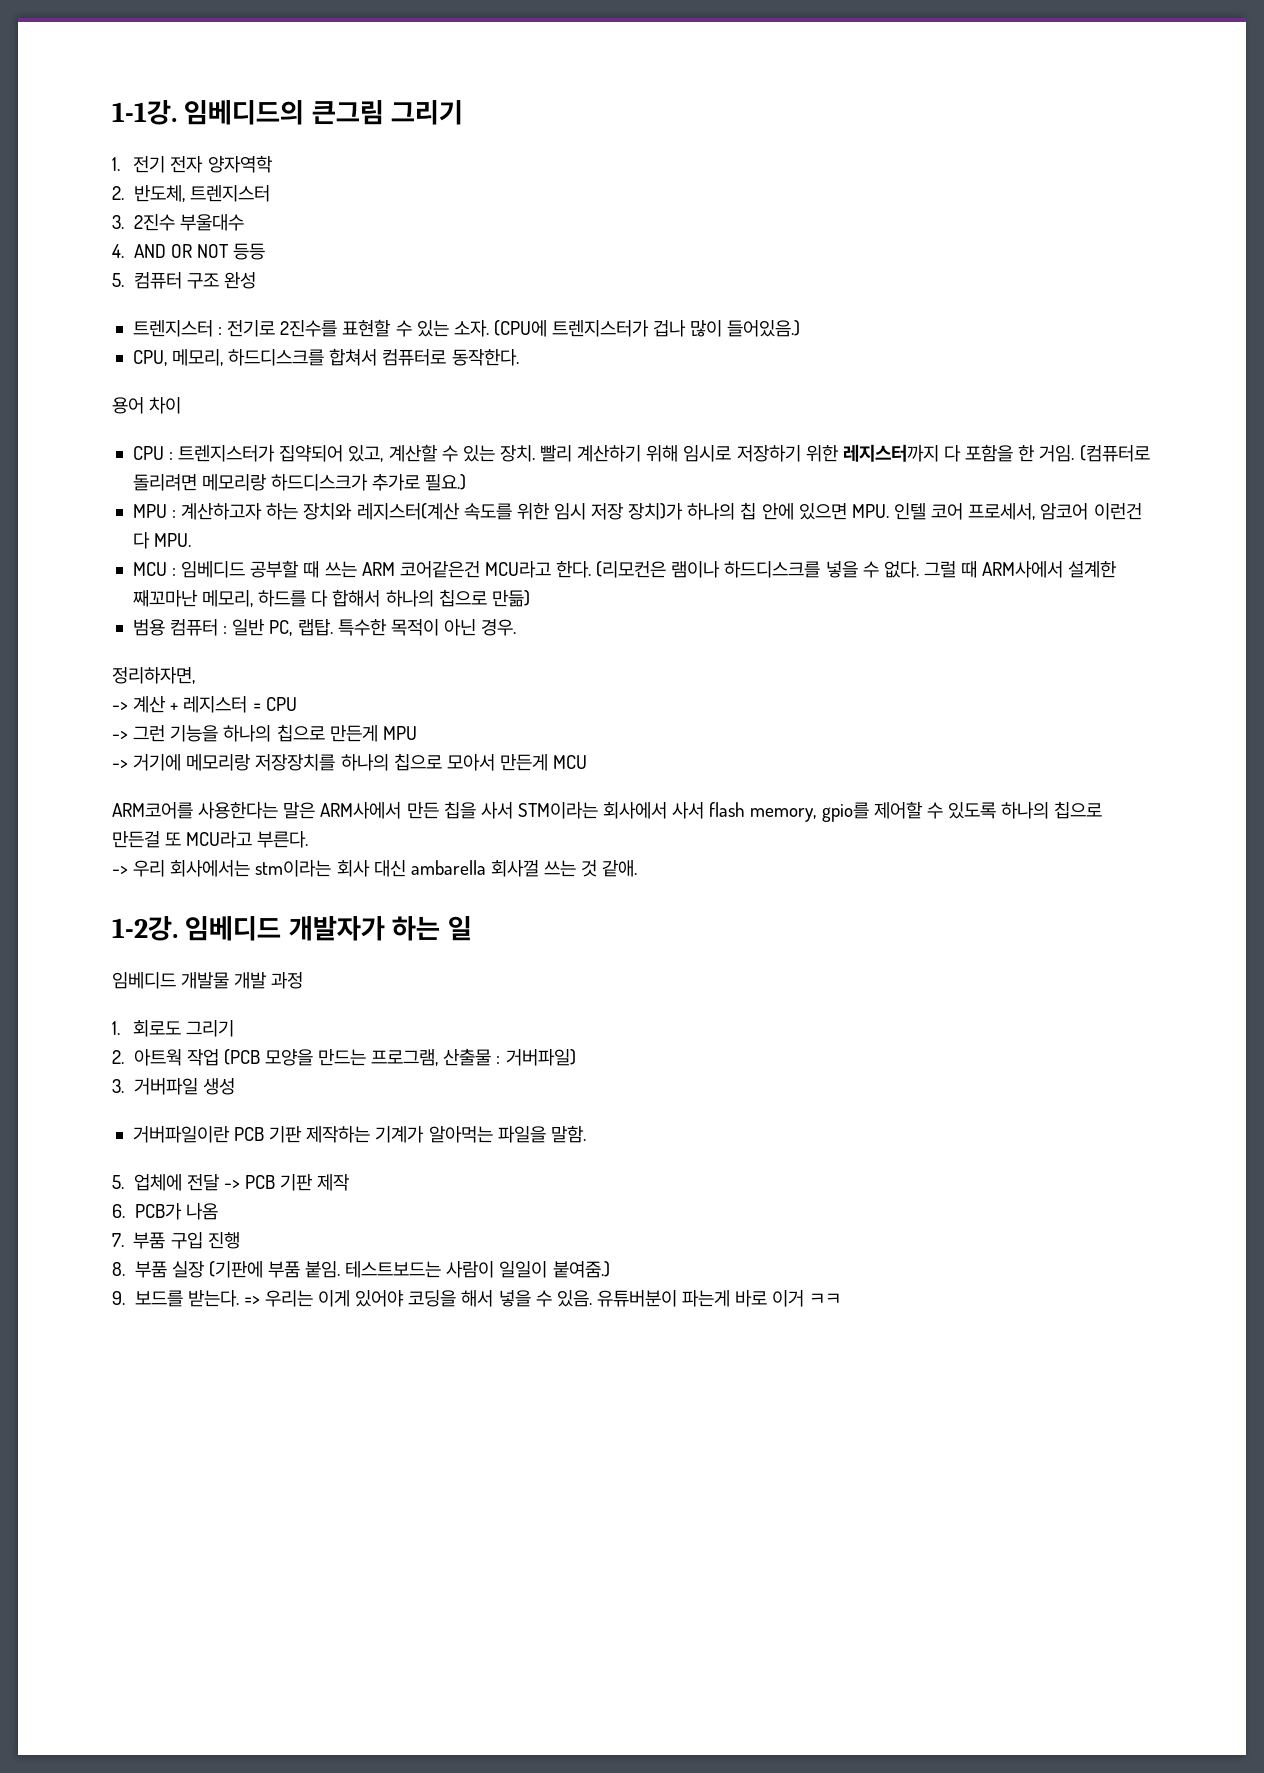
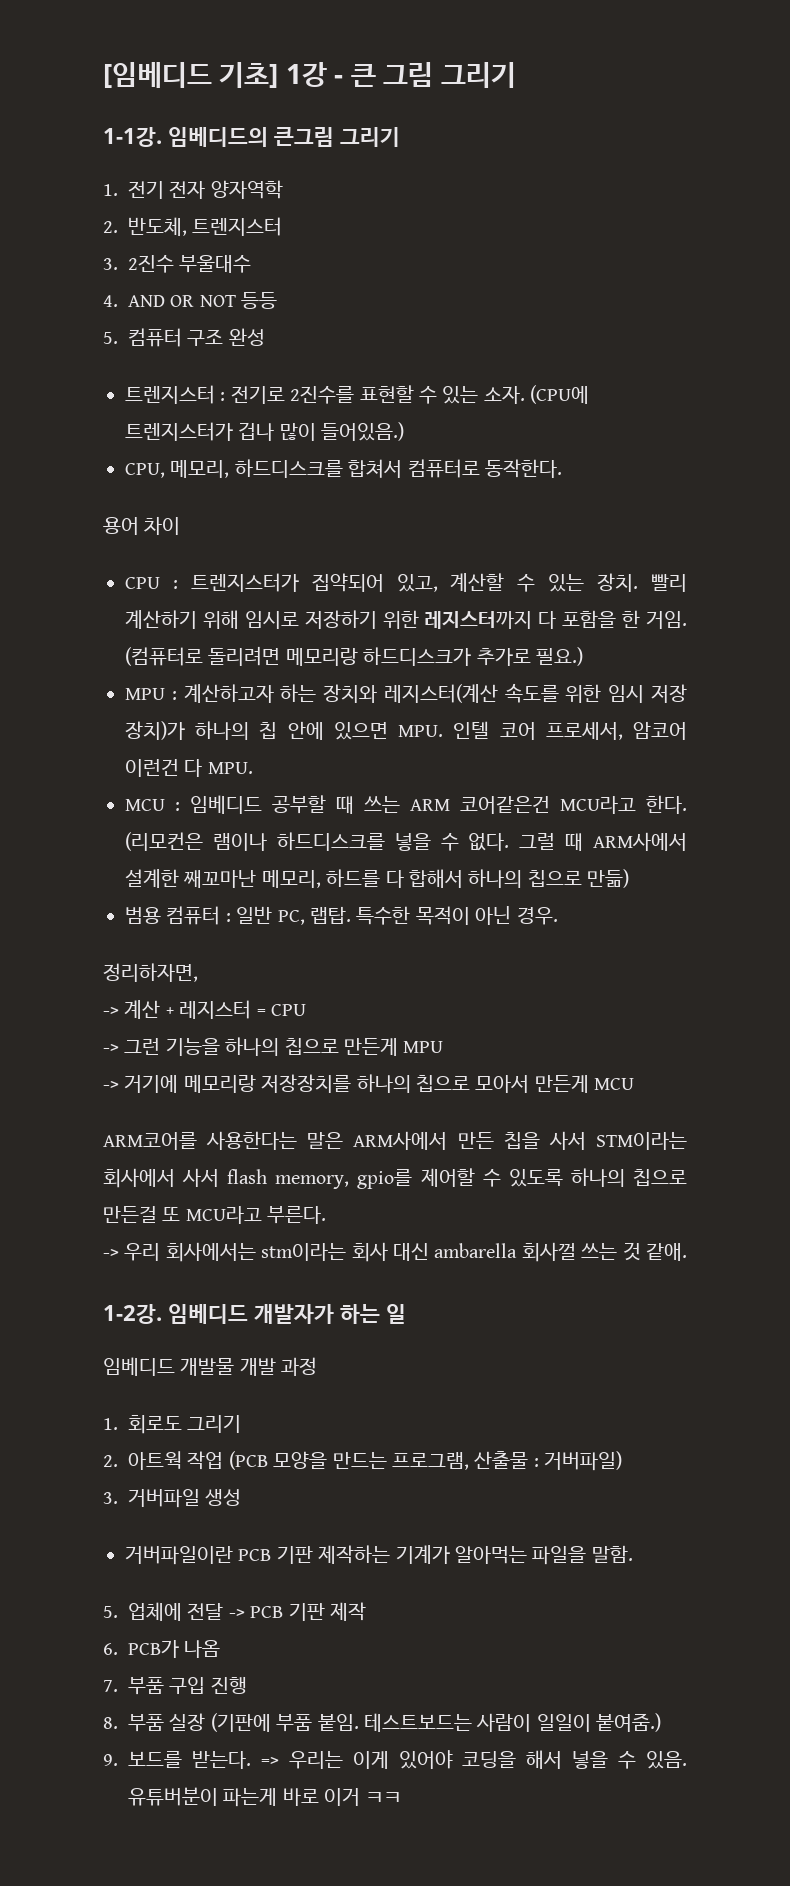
(112, 112) none -> [103,62,516,88] [임베디드 기초] 1강 - 큰 그림 그리기 //

